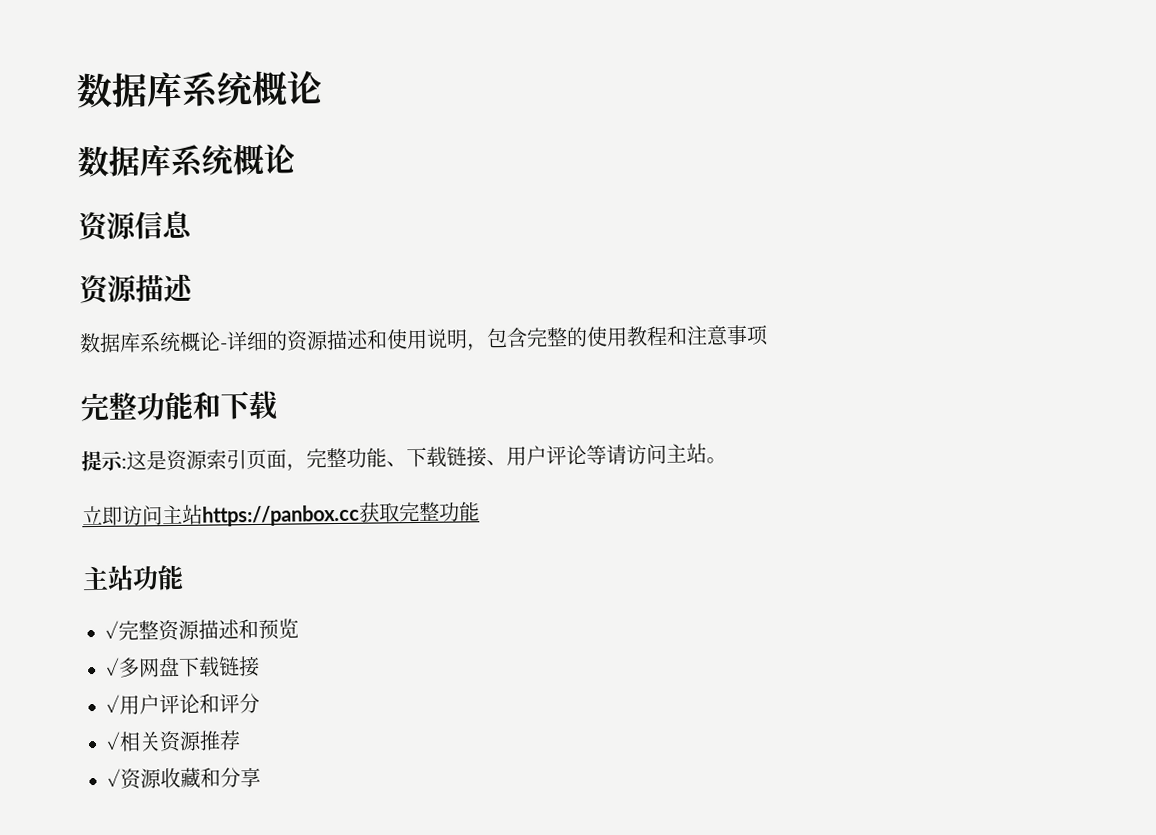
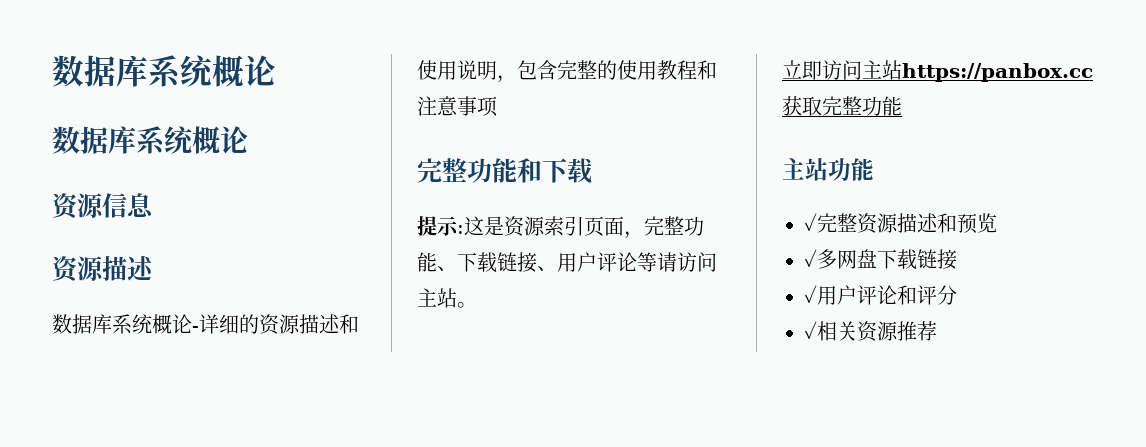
[107,766,261,790] // ✓资源收藏和分享 -> (937, 331) none

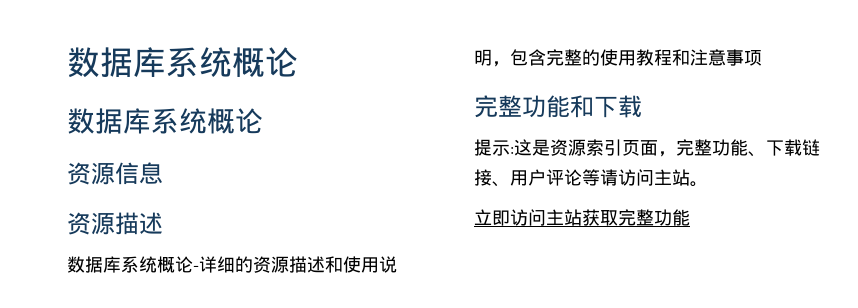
[902,63,1093,82] https://panbox.cc -> (582, 217) none
[782,158,874,181] [804,213,997,234] [804,249,957,270] [804,285,957,305] [804,321,937,342] // 主站功能 // ✓完整资源描述和预览 // ✓多网盘下载链接 // ✓用户评论和评分 // ✓相关资源推荐 -> (690, 217) none

